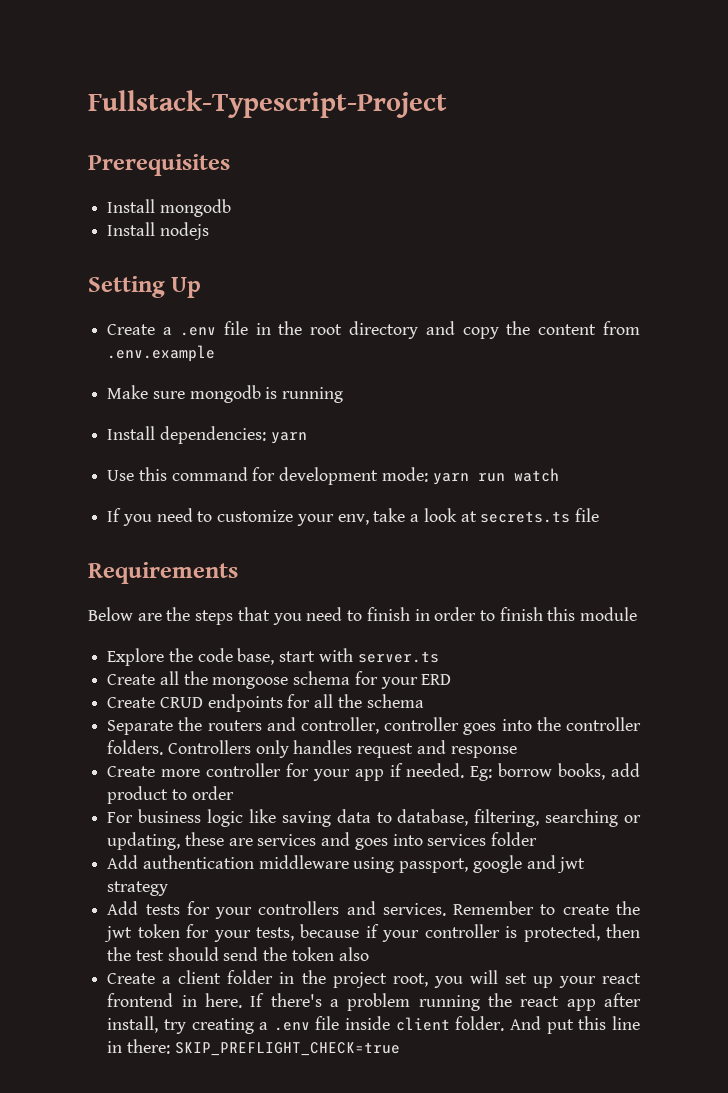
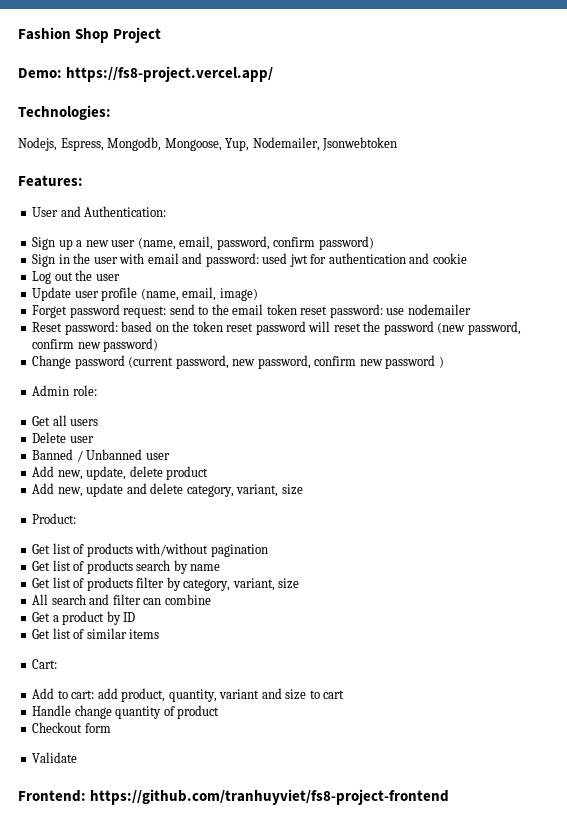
[88,90,447,118] [88,154,230,176] [107,199,231,217] [107,222,209,240] [88,276,202,298] [107,321,640,339] [107,345,216,362] [107,385,344,403] [107,426,307,444] [107,467,559,485] [107,508,599,526] [88,562,238,584] [88,607,638,625] [107,648,439,666] [107,671,452,689] [107,694,424,712] [107,717,642,735] [107,740,517,758] [107,763,640,781] [107,786,234,804] [107,809,641,827] [107,832,538,850] [107,855,586,873] [107,881,169,896] [107,901,640,919] [104,924,640,942] [107,947,369,961] [107,970,642,988] [107,993,641,1011] [107,1016,640,1034] [107,1039,400,1056] Fullstack-Typescript-Project // Prerequisites // Install mongodb // Install nodejs // Setting Up // Create a .env file in the root directory and copy the content from .env.example // Make sure mongodb is running // Install dependencies: yarn // Use this command for development mode: yarn run watch // If you need to customize your env, take a look at secrets.ts file // Requirements // Below are the steps that you need to finish in order to finish this module // Explore the code base, start with server.ts // Create all the mongoose schema for your ERD // Create CRUD endpoints for all the schema // Separate the routers and controller, controller goes into the controller folders. Controllers only handles request and response // Create more controller for your app if needed. Eg: borrow books, add product to order // For business logic like saving data to database, filtering, searching or updating, these are services and goes into services folder // Add authentication middleware using passport, google and jwt strategy // Add tests for your controllers and services. Remember to create the jwt token for your tests, because if your controller is protected, then the test should send the token also // Create a client folder in the project root, you will set up your react frontend in here. If there's a problem running the react app after install, try creating a .env file inside client folder. And put this line in there: SKIP_PREFLIGHT_CHECK=true -> [18,27,162,43] [18,66,274,82] [18,105,111,120] [18,137,398,151] [18,175,83,187] [32,206,167,217] [32,236,374,250] [32,253,467,267] [32,270,120,284] [32,287,258,301] [32,304,471,318] [32,321,521,335] [32,338,159,352] [32,355,444,369] [32,385,97,396] [32,415,99,426] [32,432,94,443] [32,449,170,462] [32,466,209,480] [32,483,303,497] [32,513,77,524] [32,543,268,557] [32,560,221,574] [32,577,300,591] [32,594,211,605] [32,611,136,625] [32,628,160,639] [32,659,58,669] [32,688,345,702] [32,705,220,719] [32,722,111,733] [32,752,78,763] [18,789,450,805] Fashion Shop Project // Demo: https://fs8-project.vercel.app/ // Technologies: // Nodejs, Espress, Mongodb, Mongoose, Yup, Nodemailer, Jsonwebtoken // Features: // User and Authentication: // Sign up a new user (name, email, password, confirm password) // Sign in the user with email and password: used jwt for authentication and cookie // Log out the user // Update user profile (name, email, image) // Forget password request: send to the email token reset password: use nodemailer // Reset password: based on the token reset password will reset the password (new password, confirm new password) // Change password (current password, new password, confirm new password ) // Admin role: // Get all users // Delete user // Banned / Unbanned user // Add new, update, delete product // Add new, update and delete category, variant, size // Product: // Get list of products with/without pagination // Get list of products search by name // Get list of products filter by category, variant, size // All search and filter can combine // Get a product by ID // Get list of similar items // Cart: // Add to cart: add product, quantity, variant and size to cart // Handle change quantity of product // Checkout form // Validate // Frontend: https://github.com/tranhuyviet/fs8-project-frontend

